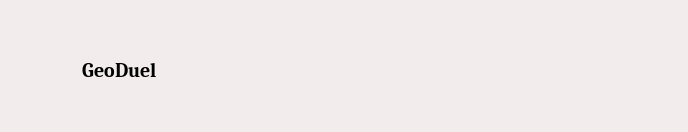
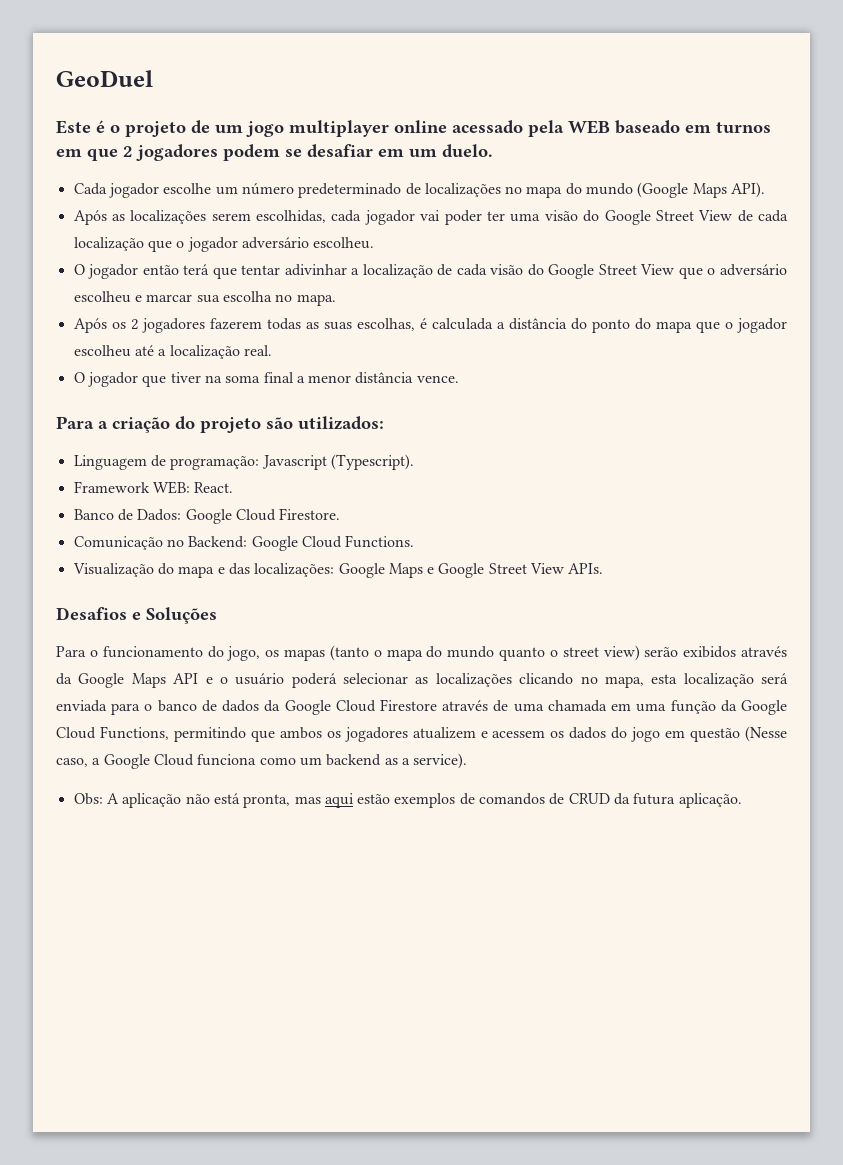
(156, 69) none -> [56,120,771,137] [56,144,493,161] [73,182,766,198] [73,210,788,225] [73,237,375,252] [73,264,788,279] [73,291,336,306] [73,318,788,333] [73,345,272,359] [73,372,459,387] [56,416,384,433] [73,454,414,470] [73,481,234,494] [73,508,341,524] [73,535,415,551] [72,563,604,578] [56,607,217,624] [56,645,787,661] [56,673,788,688] [56,699,787,715] [56,726,787,742] [56,753,468,769] [73,793,742,808] // Este é o projeto de um jogo multiplayer online acessado pela WEB baseado em turnos em que 2 jogadores podem se desafiar em um duelo. // Cada jogador escolhe um número predeterminado de localizações no mapa do mundo (Google Maps API). // Após as localizações serem escolhidas, cada jogador vai poder ter uma visão do Google Street View de cada localização que o jogador adversário escolheu. // O jogador então terá que tentar adivinhar a localização de cada visão do Google Street View que o adversário escolheu e marcar sua escolha no mapa. // Após os 2 jogadores fazerem todas as suas escolhas, é calculada a distância do ponto do mapa que o jogador escolheu até a localização real. // O jogador que tiver na soma final a menor distância vence. // Para a criação do projeto são utilizados: // Linguagem de programação: Javascript (Typescript). // Framework WEB: React. // Banco de Dados: Google Cloud Firestore. // Comunicação no Backend: Google Cloud Functions. // Visualização do mapa e das localizações: Google Maps e Google Street View APIs. // Desafios e Soluções // Para o funcionamento do jogo, os mapas (tanto o mapa do mundo quanto o street view) serão exibidos através da Google Maps API e o usuário poderá selecionar as localizações clicando no mapa, esta localização será enviada para o banco de dados da Google Cloud Firestore através de uma chamada em uma função da Google Cloud Functions, permitindo que ambos os jogadores atualizem e acessem os dados do jogo em questão (Nesse caso, a Google Cloud funciona como um backend as a service). // Obs: A aplicação não está pronta, mas aqui estão exemplos de comandos de CRUD da futura aplicação.

